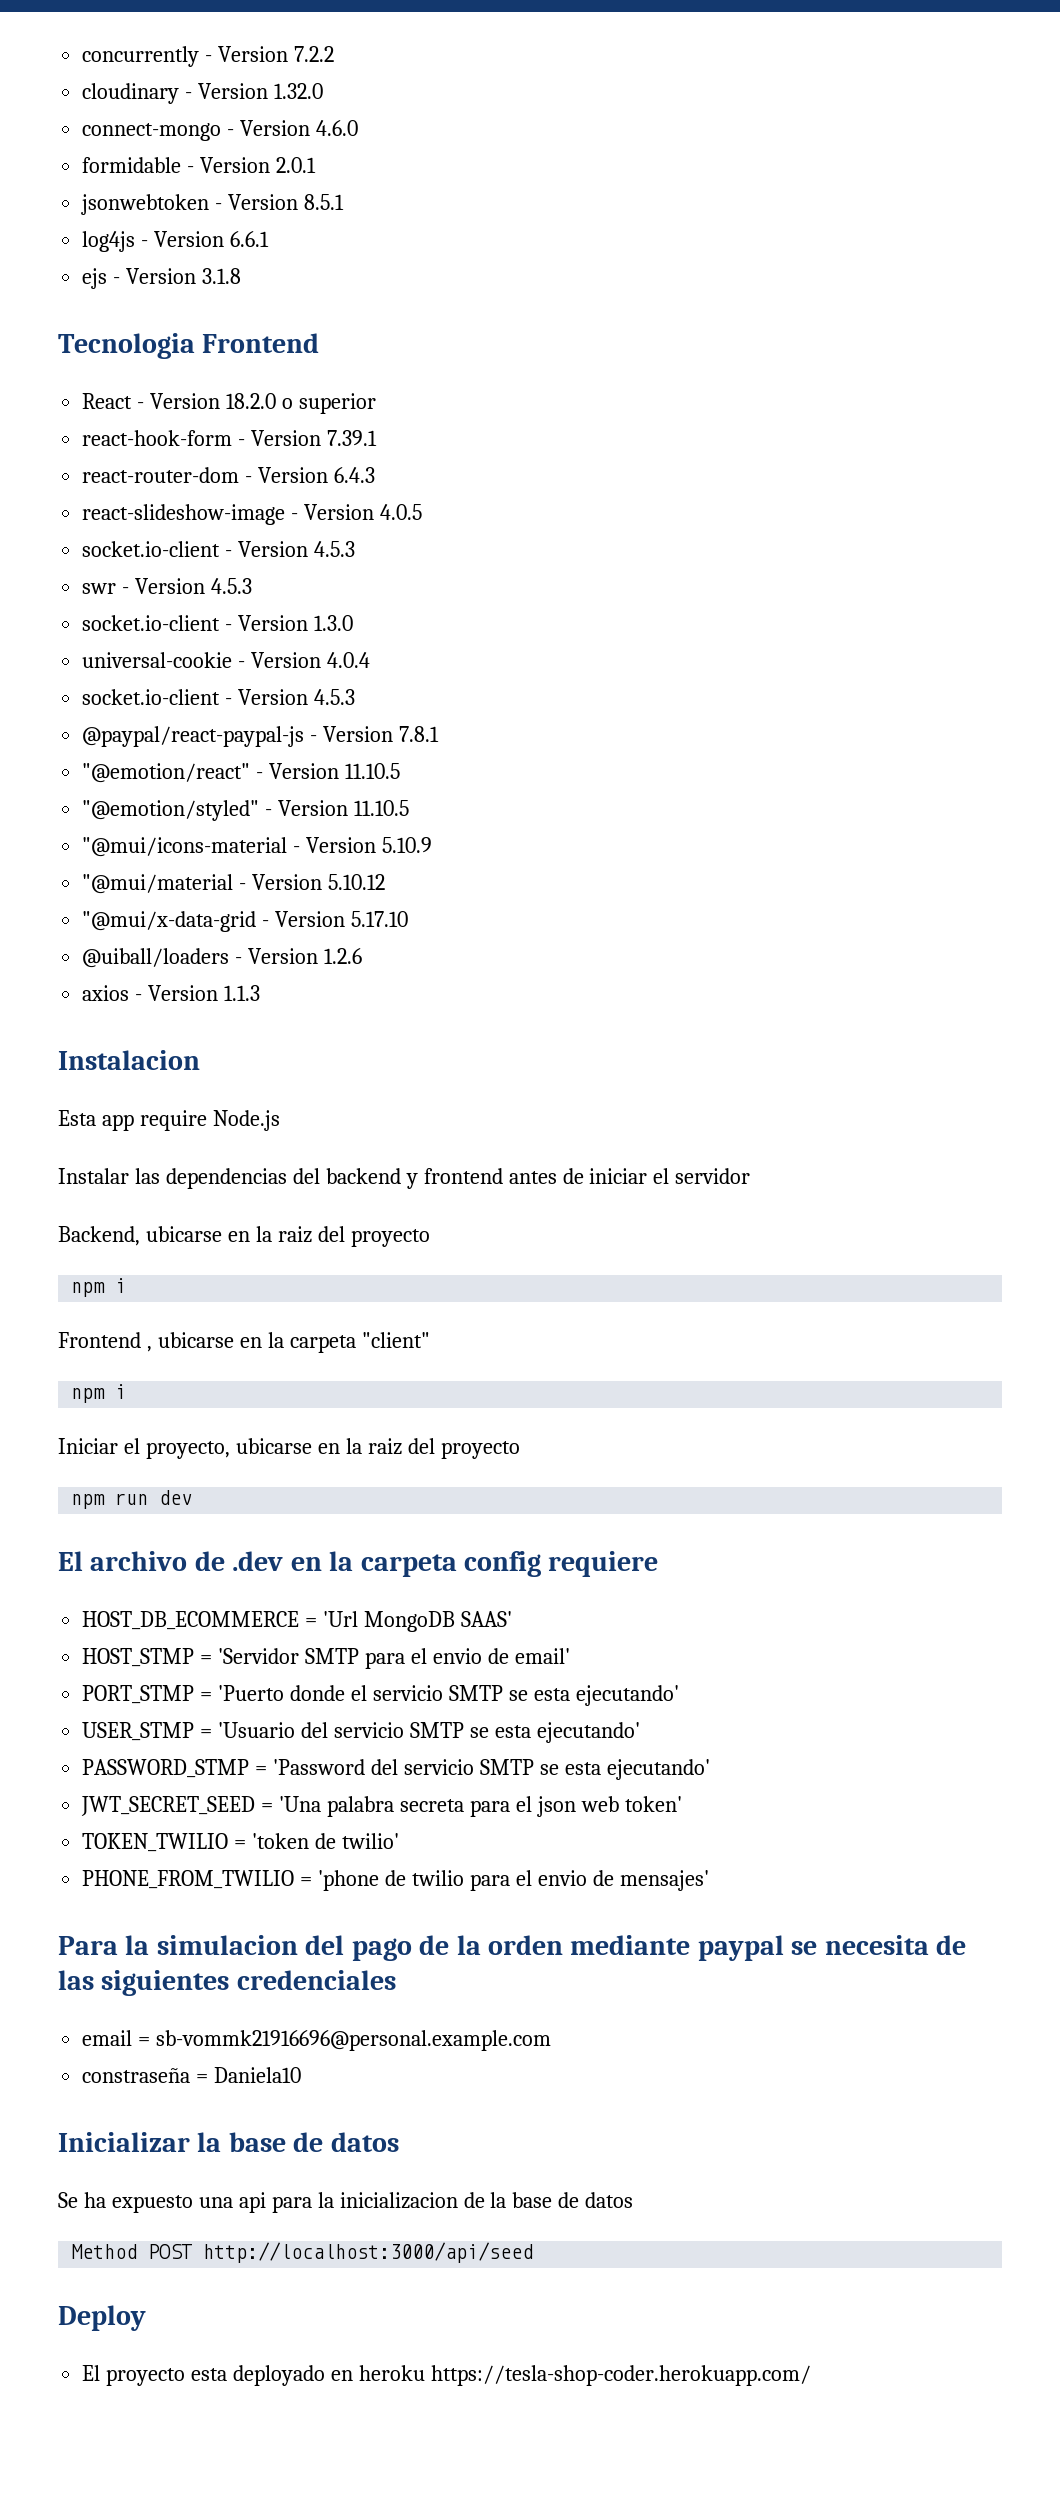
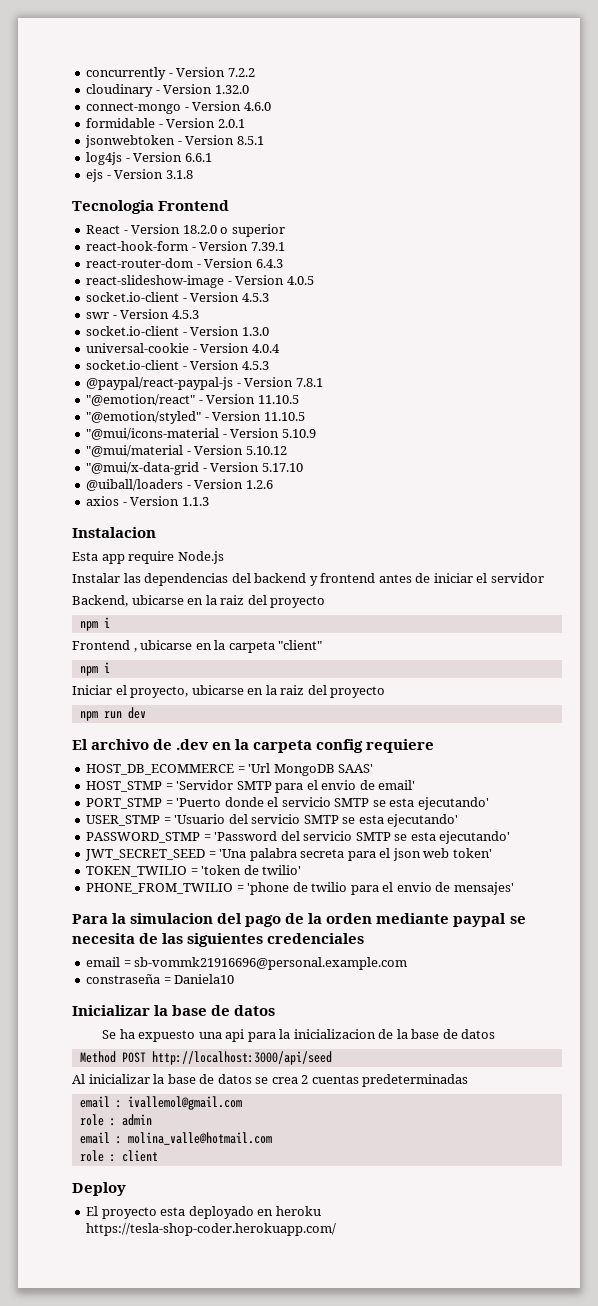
(534, 2252) none -> [72,1074,469,1087] [79,1096,242,1110] [79,1114,152,1126] [79,1132,272,1145] [79,1150,158,1162] // Al inicializar la base de datos se crea 2 cuentas predeterminadas // email : ivallemol@gmail.com // role : admin // email : molina_valle@hotmail.com // role : client

